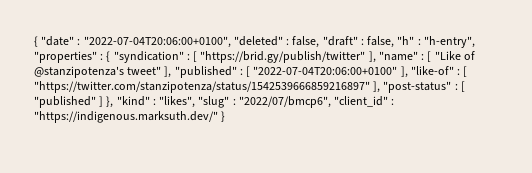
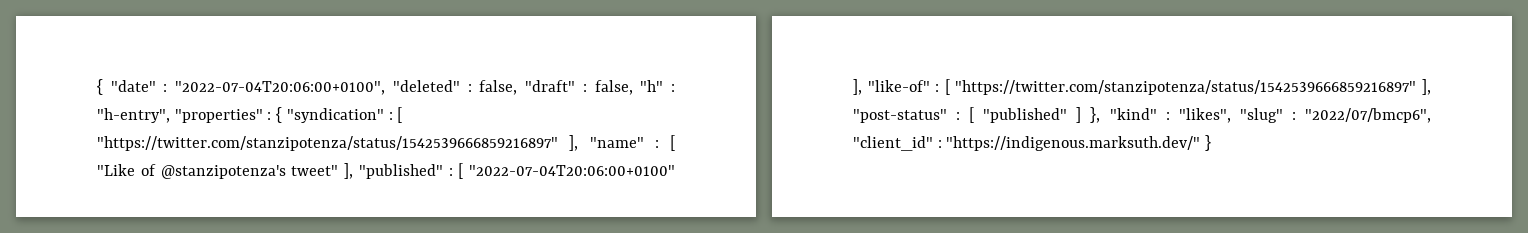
[200,51,366,63] "https://brid.gy/publish/twitter" -> [97,136,558,151] "https://twitter.com/stanzipotenza/status/1542539666859216897"

